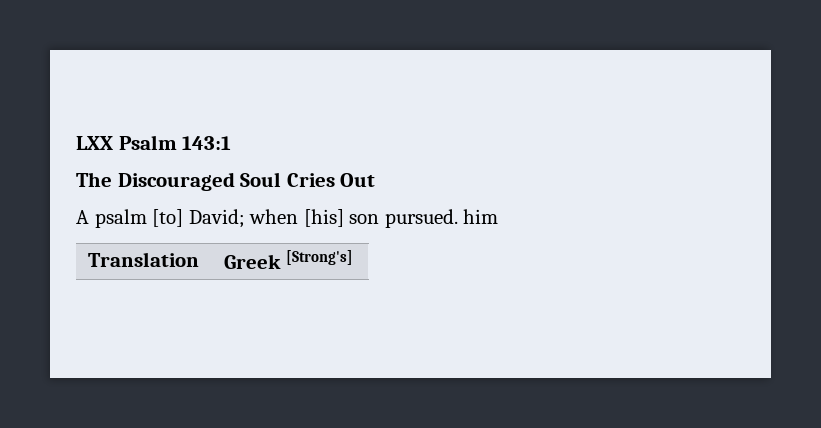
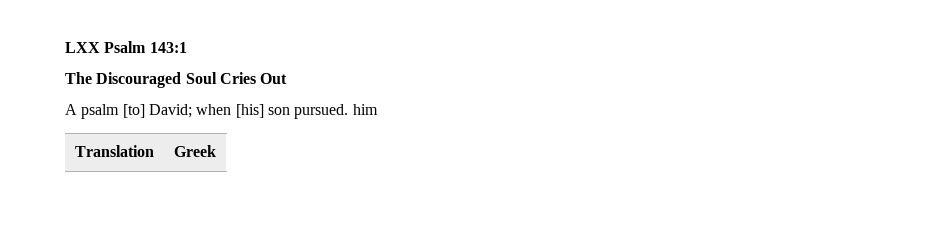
[285,250,353,265] [Strong's] -> (216, 151) none

